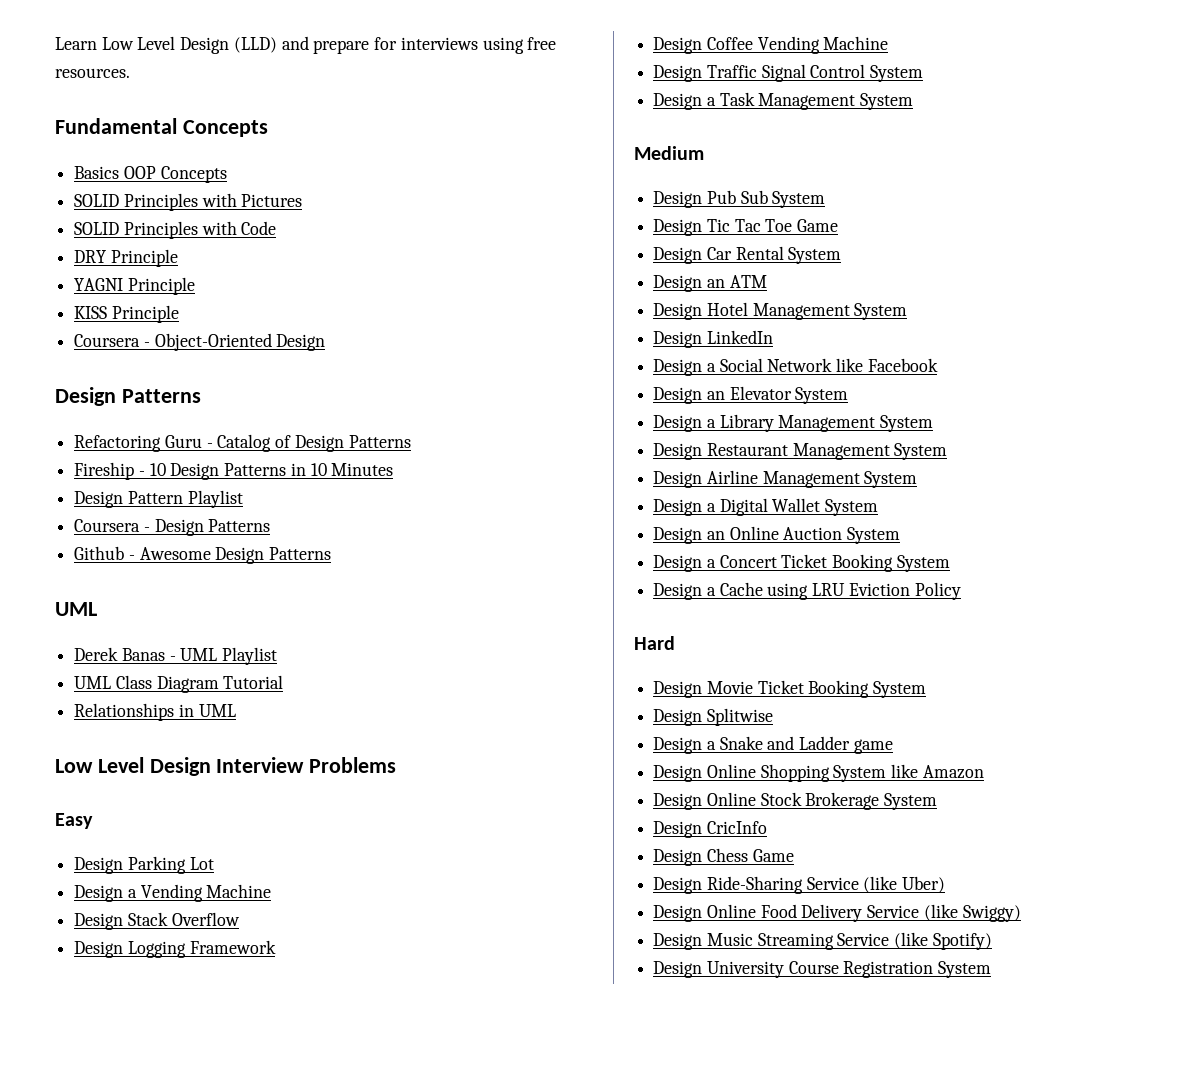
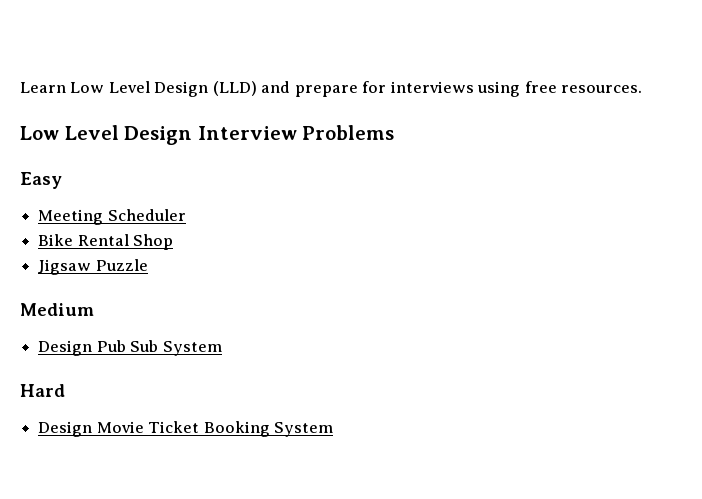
[55,118,268,137] [74,166,227,183] [74,193,303,211] [74,221,277,239] [74,249,178,267] [74,277,195,295] [74,305,179,323] [74,333,326,351] [55,387,201,406] [74,434,411,452] [74,462,394,480] [74,490,243,508] [74,519,271,536] [74,546,332,564] [55,602,97,616] [74,647,278,665] [74,675,284,693] [74,703,236,721] // Fundamental Concepts // Basics OOP Concepts // SOLID Principles with Pictures // SOLID Principles with Code // DRY Principle // YAGNI Principle // KISS Principle // Coursera - Object-Oriented Design // Design Patterns // Refactoring Guru - Catalog of Design Patterns // Fireship - 10 Design Patterns in 10 Minutes // Design Pattern Playlist // Coursera - Design Patterns // Github - Awesome Design Patterns // UML // Derek Banas - UML Playlist // UML Class Diagram Tutorial // Relationships in UML -> (643, 89) none
[74,856,214,874] [74,884,272,902] [74,912,240,930] [74,940,276,958] [653,36,889,54] [653,64,924,82] [653,92,914,110] Design Parking Lot // Design a Vending Machine // Design Stack Overflow // Design Logging Framework // Design Coffee Vending Machine // Design Traffic Signal Control System // Design a Task Management System -> [38,209,186,225] [38,234,174,250] [38,259,148,275] Meeting Scheduler // Bike Rental Shop // Jigsaw Puzzle
[653,219,839,236] [653,246,842,264] [653,275,767,292] [653,302,908,320] [653,330,773,348] [653,358,938,376] [653,386,849,404] [653,414,934,432] [653,443,948,460] [653,470,918,488] [653,498,879,516] [653,526,901,544] [653,554,950,572] [653,582,961,600] // Design Tic Tac Toe Game // Design Car Rental System // Design an ATM // Design Hotel Management System // Design LinkedIn // Design a Social Network like Facebook // Design an Elevator System // Design a Library Management System // Design Restaurant Management System // Design Airline Management System // Design a Digital Wallet System // Design an Online Auction System // Design a Concert Ticket Booking System // Design a Cache using LRU Eviction Policy -> (222, 348) none
[653,708,773,726] [653,736,893,754] [653,764,984,782] [653,792,938,810] [653,821,767,838] [653,848,794,866] [653,876,946,894] [653,904,1021,922] [653,932,992,950] [653,961,992,978] // Design Splitwise // Design a Snake and Ladder game // Design Online Shopping System like Amazon // Design Online Stock Brokerage System // Design CricInfo // Design Chess Game // Design Ride-Sharing Service (like Uber) // Design Online Food Delivery Service (like Swiggy) // Design Music Streaming Service (like Spotify) // Design University Course Registration System -> (333, 429) none

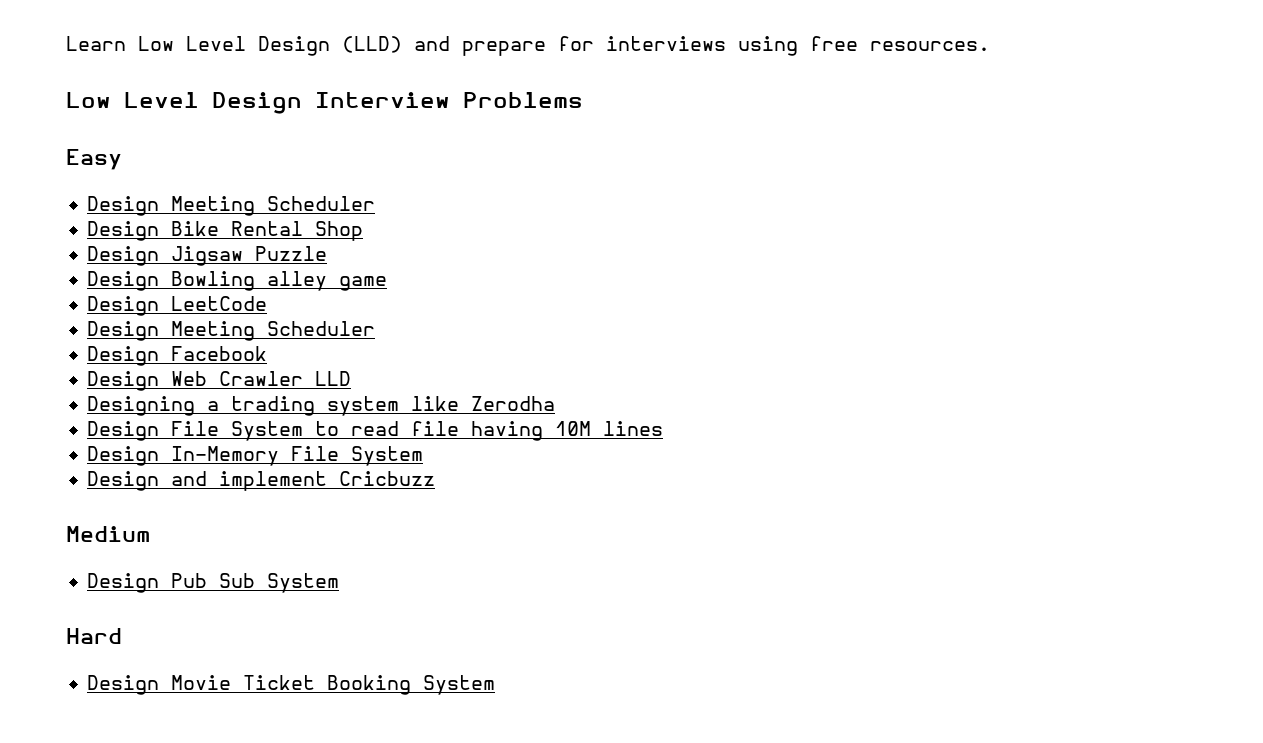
[38,209,186,225] Meeting Scheduler // -> [87,196,376,216] [87,221,160,241] Design Meeting Scheduler // Design
(174, 242) none -> [87,246,160,266] Design
(148, 265) none -> [87,271,388,291] [87,296,268,316] [87,321,376,341] [87,346,268,366] [87,371,352,391] [87,396,556,416] [87,421,664,441] [87,446,424,466] [87,471,436,491] // Design Bowling alley game // Design LeetCode // Design Meeting Scheduler // Design Facebook // Design Web Crawler LLD // Designing a trading system like Zerodha // Design File System to read file having 10M lines // Design In-Memory File System // Design and implement Cricbuzz

